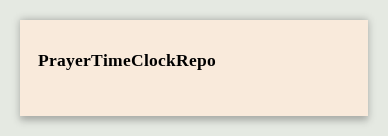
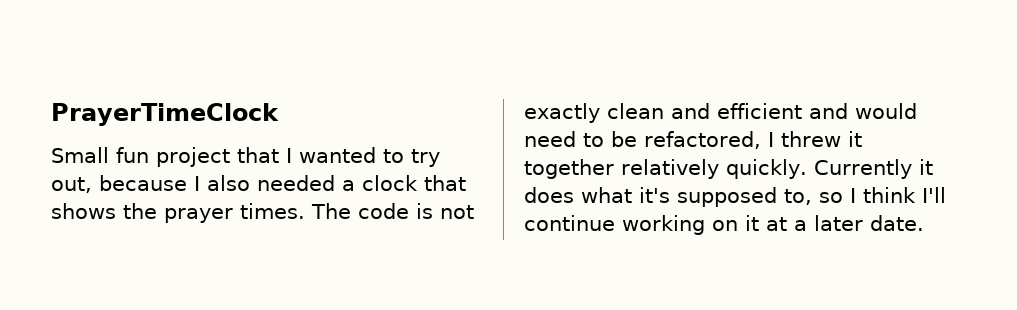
[38,54,216,70] PrayerTimeClockRepo -> [51,103,279,126] [51,147,440,167] [51,175,466,193] [51,203,474,223] [524,103,917,123] [524,131,862,149] [524,159,933,179] [524,187,946,207] [524,215,924,235] PrayerTimeClock // Small fun project that I wanted to try out, because I also needed a clock that shows the prayer times. The code is not exactly clean and efficient and would need to be refactored, I threw it together relatively quickly. Currently it does what it's supposed to, so I think I'll continue working on it at a later date.

